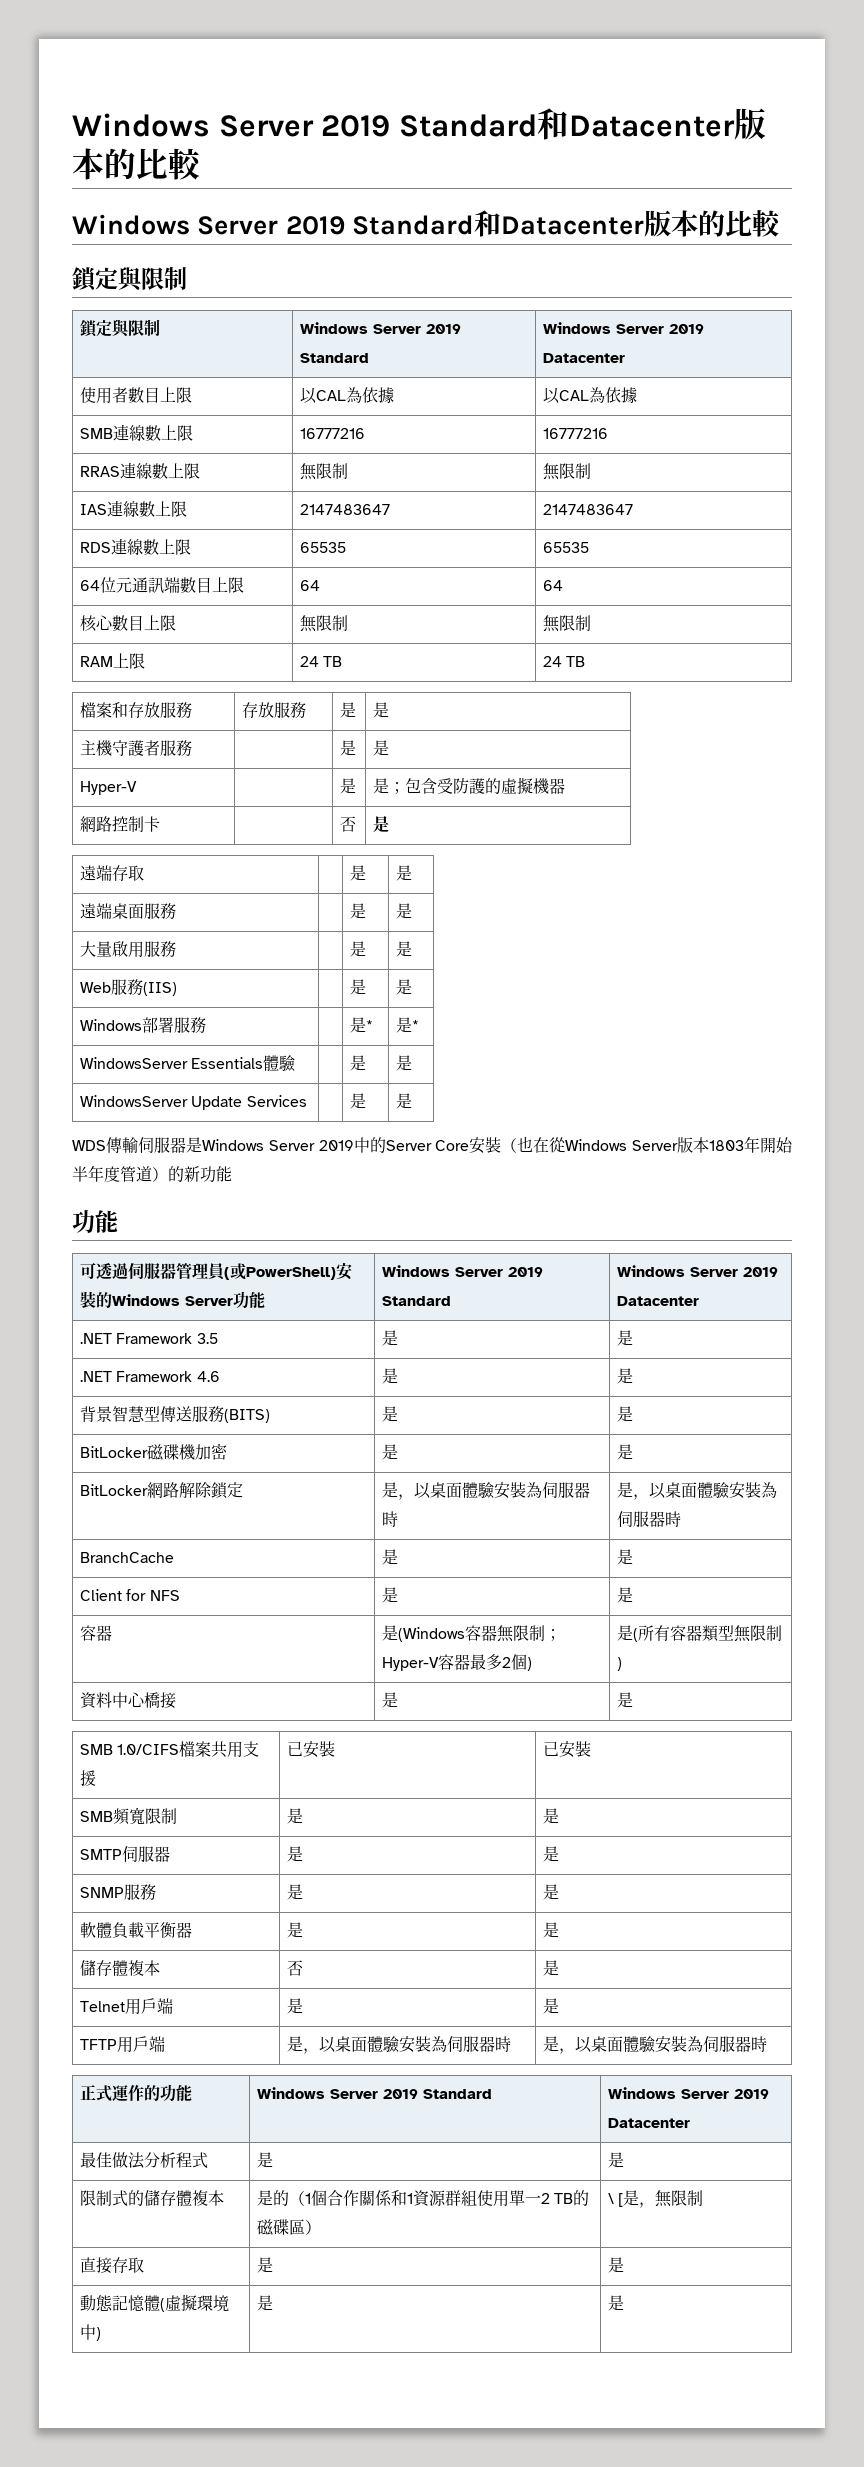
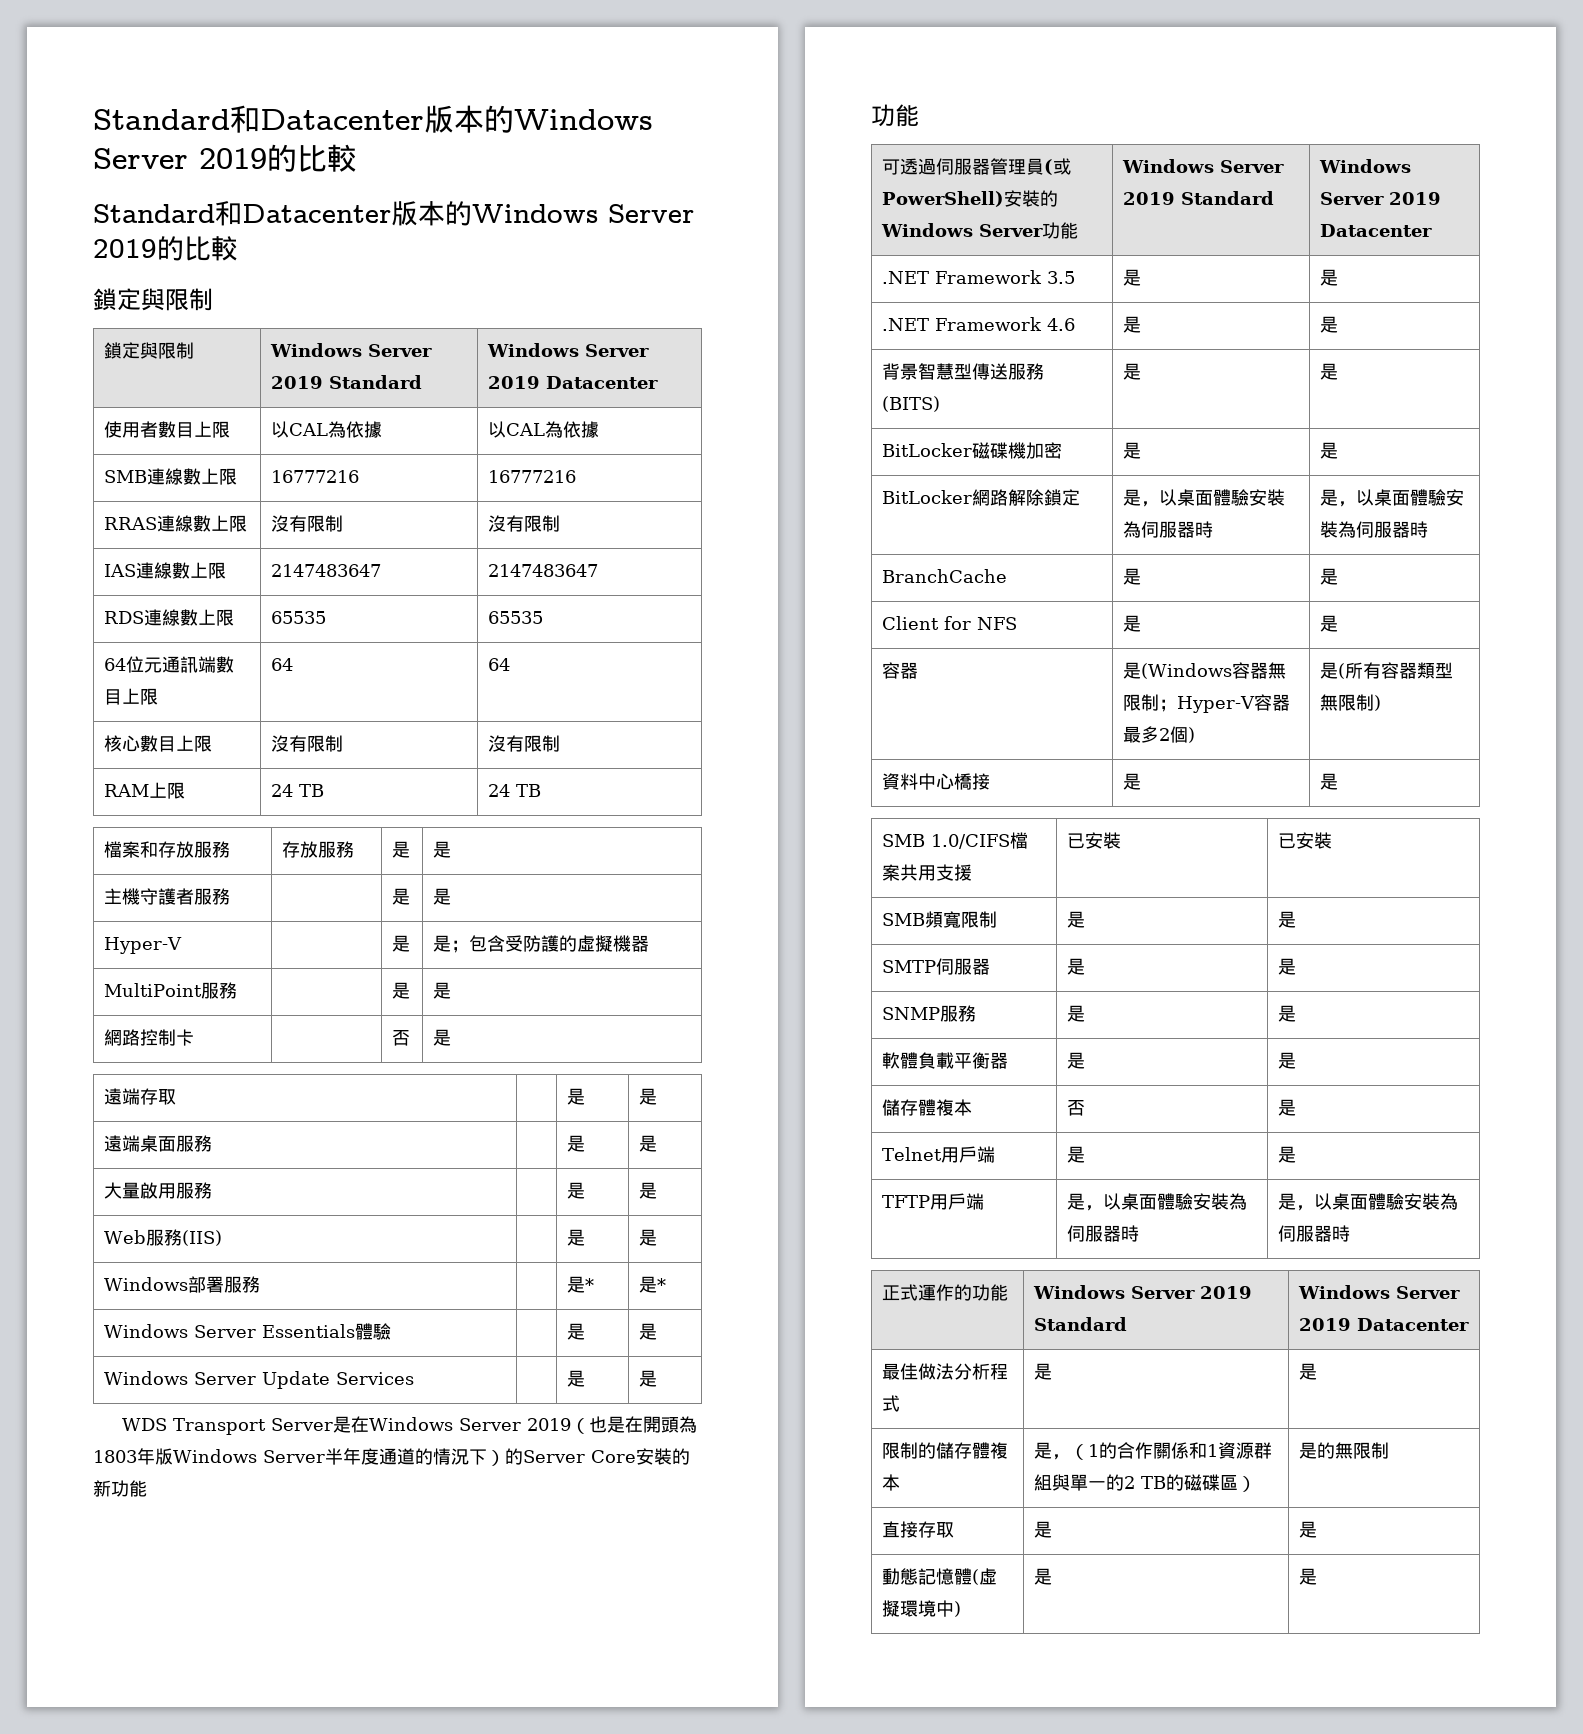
[72,108,766,140] [72,148,202,180] [72,210,725,237] Windows Server 2019 Standard和Datacenter版本的比較 // Windows Server 2019 Standard和Datacenter版本的 -> [93,105,653,133] [93,144,357,172] [93,201,694,226] [93,236,184,261] Standard和Datacenter版本的Windows Server 2019的比較 // Standard和Datacenter版本的Windows Server 2019的
[300,463,349,480] [543,463,561,480] 無限制 | 無 -> [271,515,344,532] [488,515,525,532] 沒有限制 | 沒有
[300,615,349,632] [543,615,561,632] 無限制 | 無 -> [271,735,344,752] [488,735,525,752] 沒有限制 | 沒有
(566, 786) none -> [104,982,238,999] [392,982,411,999] [433,982,452,999] // MultiPoint服務 | | 是 | 是
[80,1057,189,1069] WindowsServer -> [104,1324,257,1338] Windows Server
[80,1095,189,1107] WindowsServer -> [104,1371,257,1385] Windows Server
[106,1136,793,1154] [72,1165,168,1182] 傳輸伺服器是Windows Server 2019中的Server Core安裝（也在從Windows Server版本1803年開始半年度管道） -> [173,1416,698,1435] [93,1448,672,1466] Transport Server是在Windows Server 2019（也是在開頭為1803年版Windows Server半年度通道的情況下）的Server Core安裝
[112,2190,129,2206] 式 -> (919, 1450) none
[273,2190,328,2206] 的（1個 -> [1052,1442,1118,1460] ，（1的
[477,2190,542,2207] 使用單一 -> [1052,1474,1125,1491] 與單一的
[608,2190,656,2208] \ [是， -> [1299,1442,1336,1459] 是的

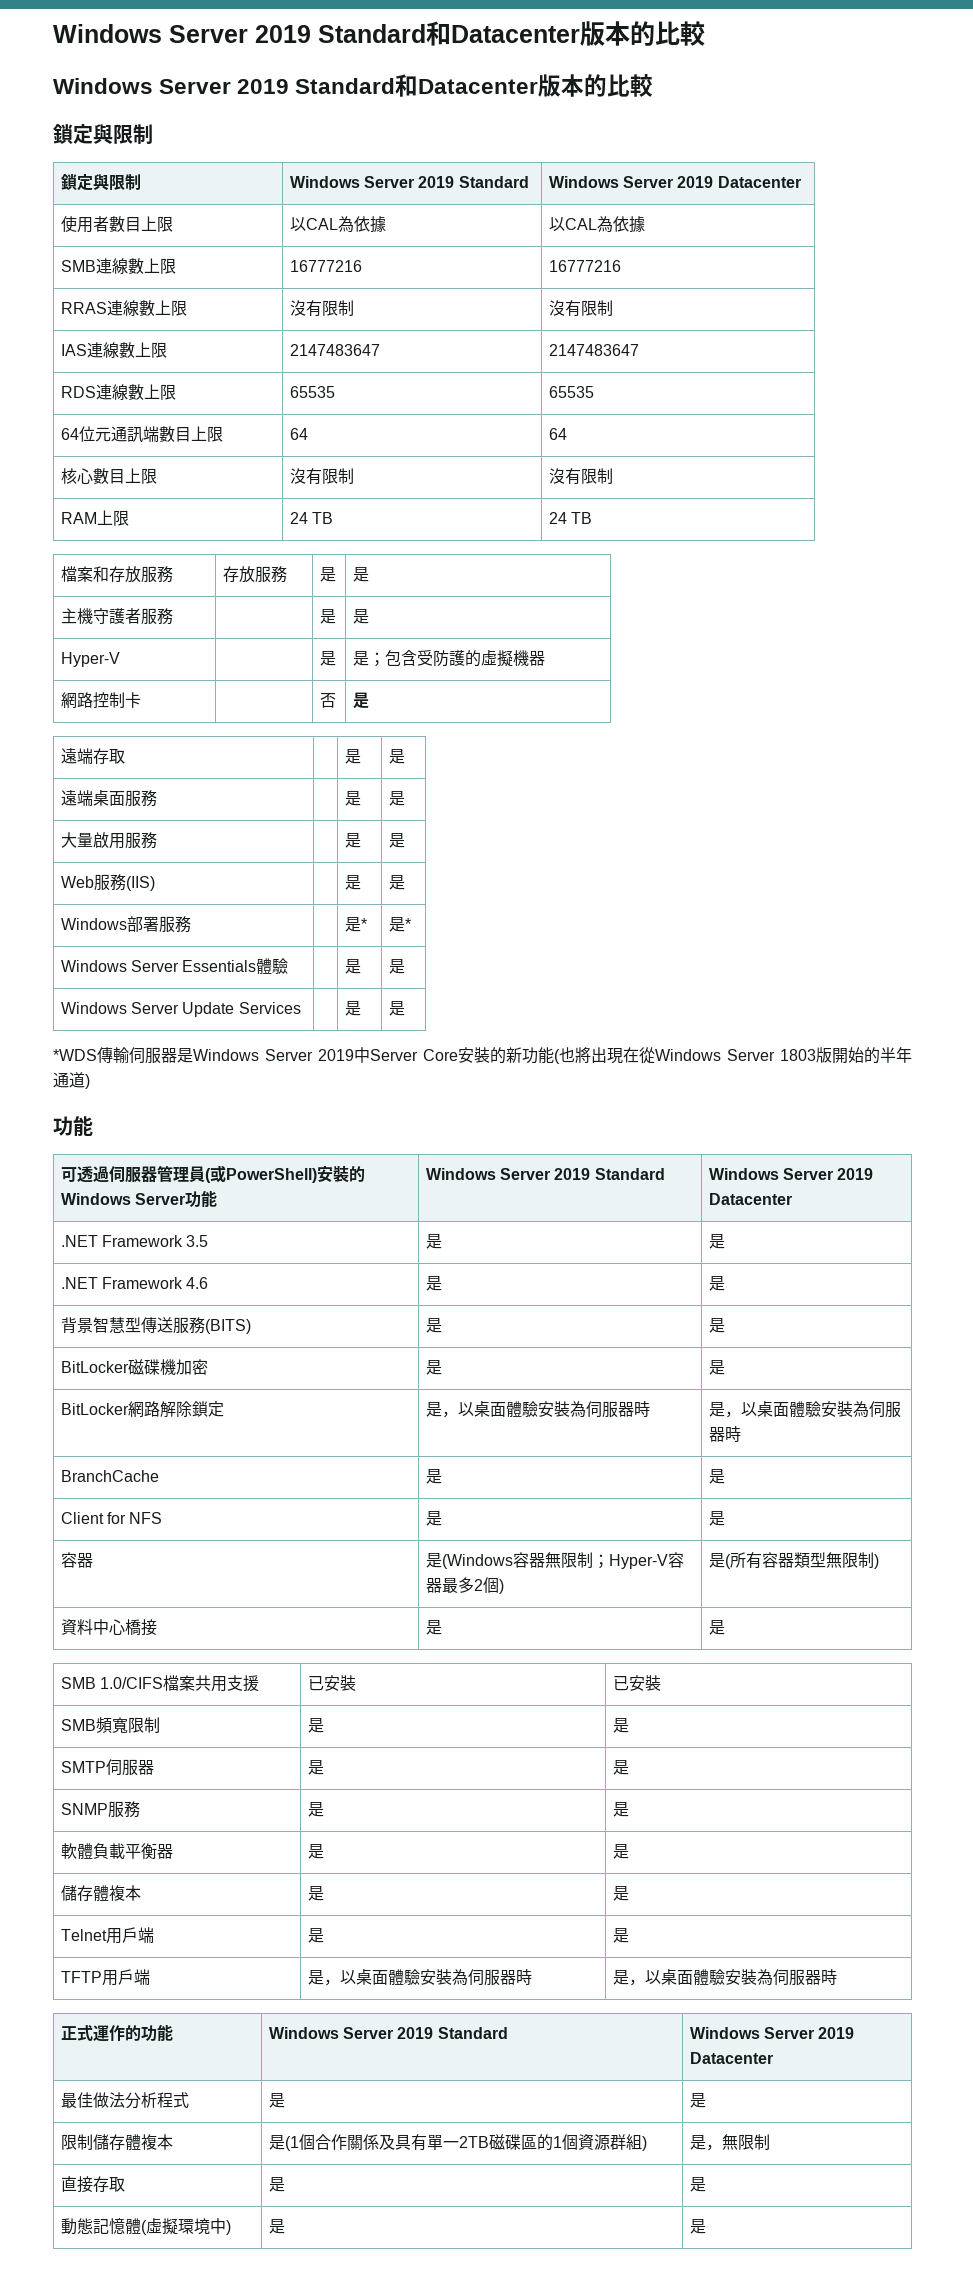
[93,105,653,133] [93,144,357,172] [93,201,694,226] [93,236,184,261] Standard和Datacenter版本的Windows Server 2019的比較 // Standard和Datacenter版本的Windows Server 2019的 -> [53,21,705,46] [53,74,608,97] Windows Server 2019 Standard和Datacenter版本的比較 // Windows Server 2019 Standard和Datacenter版本的
[104,982,238,999] [392,982,411,999] [433,982,452,999] // MultiPoint服務 | | 是 | 是 -> (545, 658) none
[122,1416,698,1435] [93,1448,523,1466] WDS Transport Server是在Windows Server 2019（也是在開頭為1803年版Windows Server半年度通道的情況下）的 -> [53,1047,370,1064] *WDS傳輸伺服器是Windows Server 2019中
(147, 1488) none -> [554,1047,912,1064] [53,1072,90,1089] (也將出現在從Windows Server 1803版開始的半年通道)
[1067,1100,1086,1116] 否 -> [307,1886,324,1901] 是
[918,1442,1009,1459] [882,1474,901,1491] [1034,1442,1273,1460] [1034,1474,1257,1492] [1299,1442,1336,1459] 的儲存體複本 | 是，（1的合作關係和1資源群組與單一的2 TB的磁碟區） | 是的 -> [92,2134,173,2150] [268,2134,647,2151] [689,2135,722,2151] 儲存體複本 | 是(1個合作關係及具有單一2TB磁碟區的1個資源群組) | 是，

